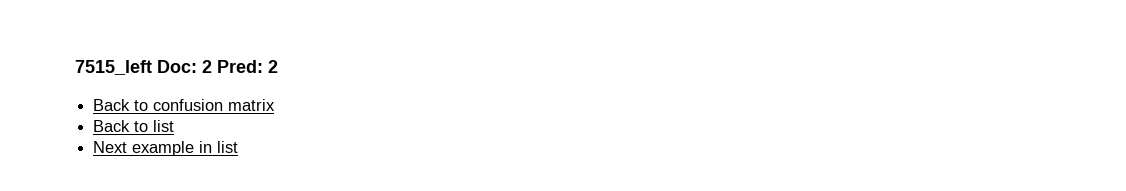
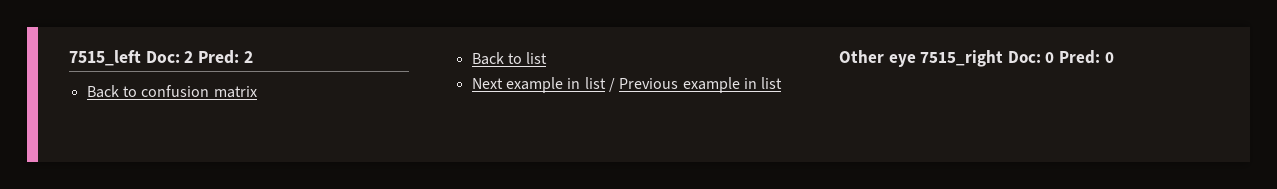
(239, 147) none -> [608,77,783,93] [839,50,1114,67] / Previous example in list // Other eye 7515_right Doc: 0 Pred: 0

